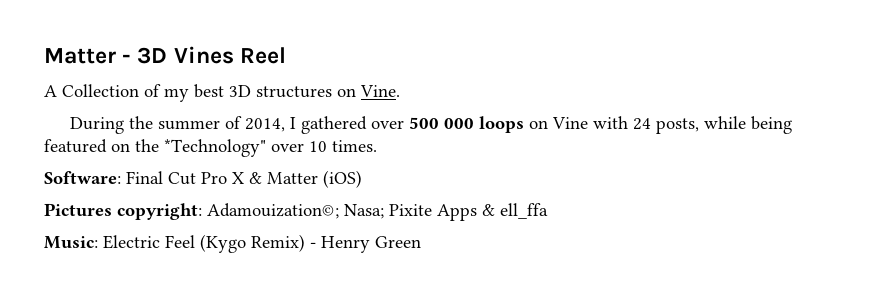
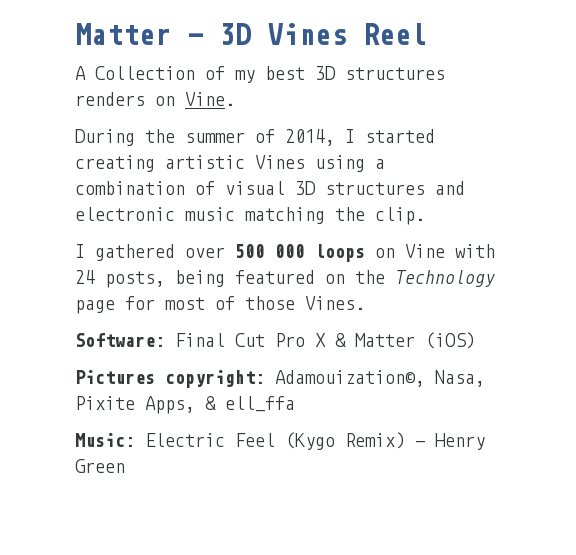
(332, 92) none -> [75,92,145,106] renders
(297, 123) none -> [365,129,435,143] [75,155,385,172] [75,181,465,195] [75,207,425,225] [75,244,85,258] started creating artistic Vines using a combination of visual 3D structures and electronic music matching the clip. // I
[704,116,747,129] while -> (165, 279) none
[164,139,377,157] *Technology" over 10 times. -> [395,270,495,287] [75,296,365,314] Technology page for most of those Vines.
[207,203,477,221] Adamouization©; Nasa; Pixite Apps -> [275,370,485,387] [75,396,195,414] Adamouization©, Nasa, Pixite Apps,

